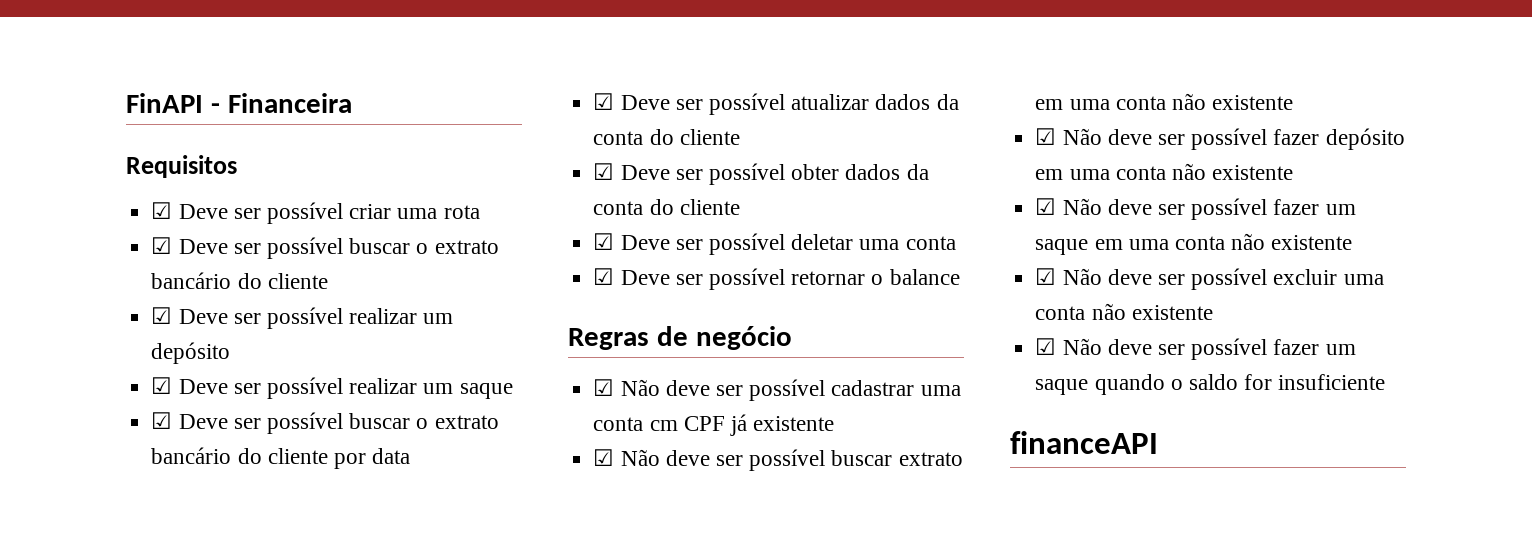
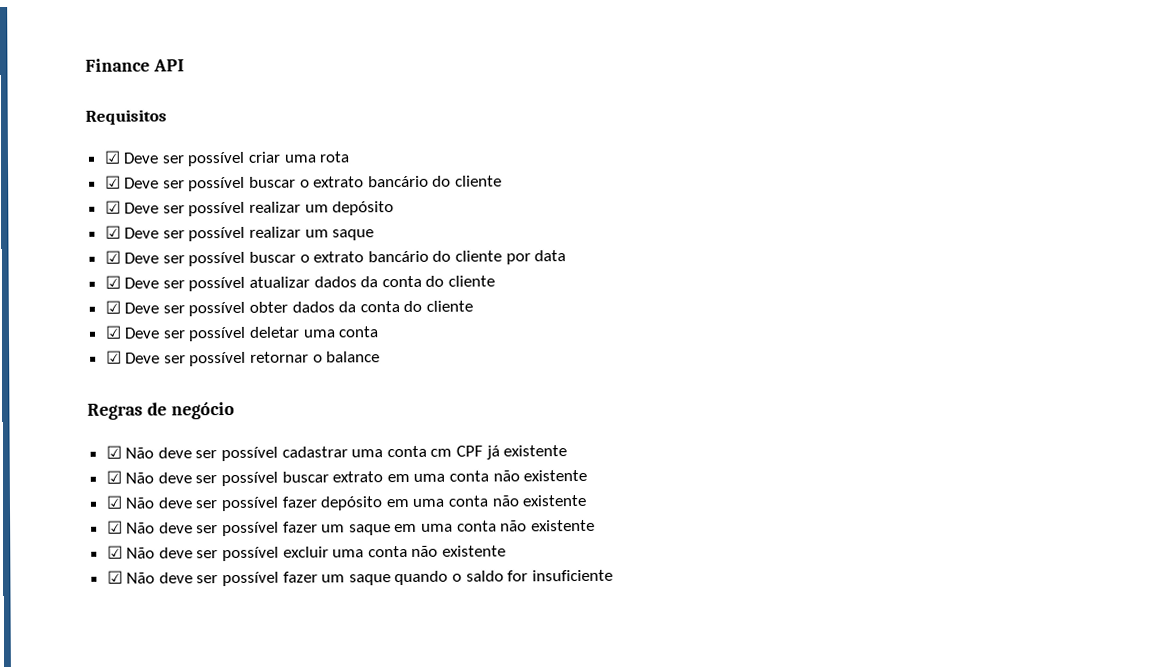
[126,93,352,113] FinAPI - Financeira -> [85,58,184,72] Finance API
[1010,431,1158,454] // financeAPI -> (613, 575) none

